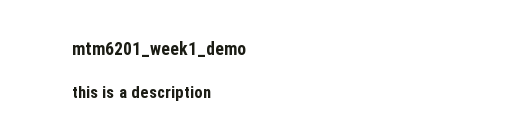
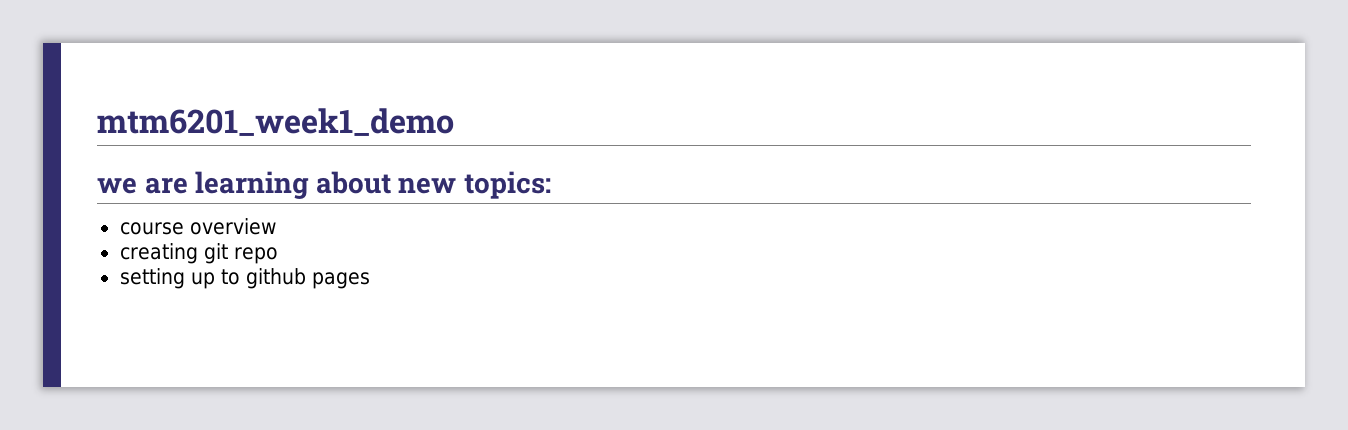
[72,86,212,101] this is a description -> [97,171,551,199] [119,218,276,235] [119,243,278,264] [119,268,370,289] we are learning about new topics: // course overview // creating git repo // setting up to github pages

